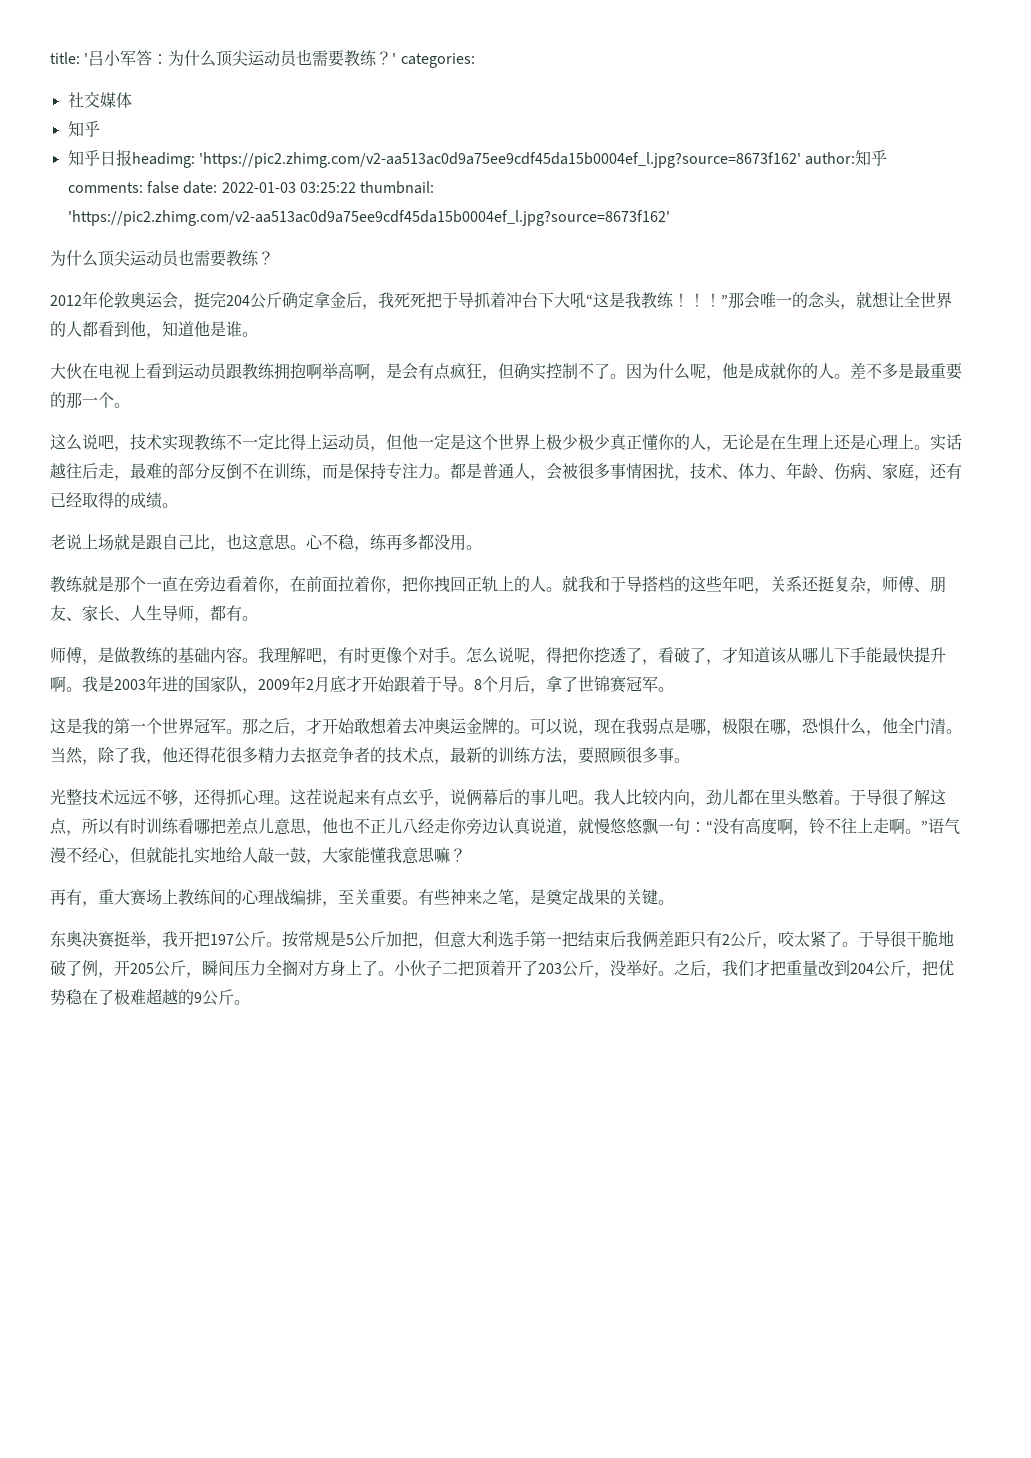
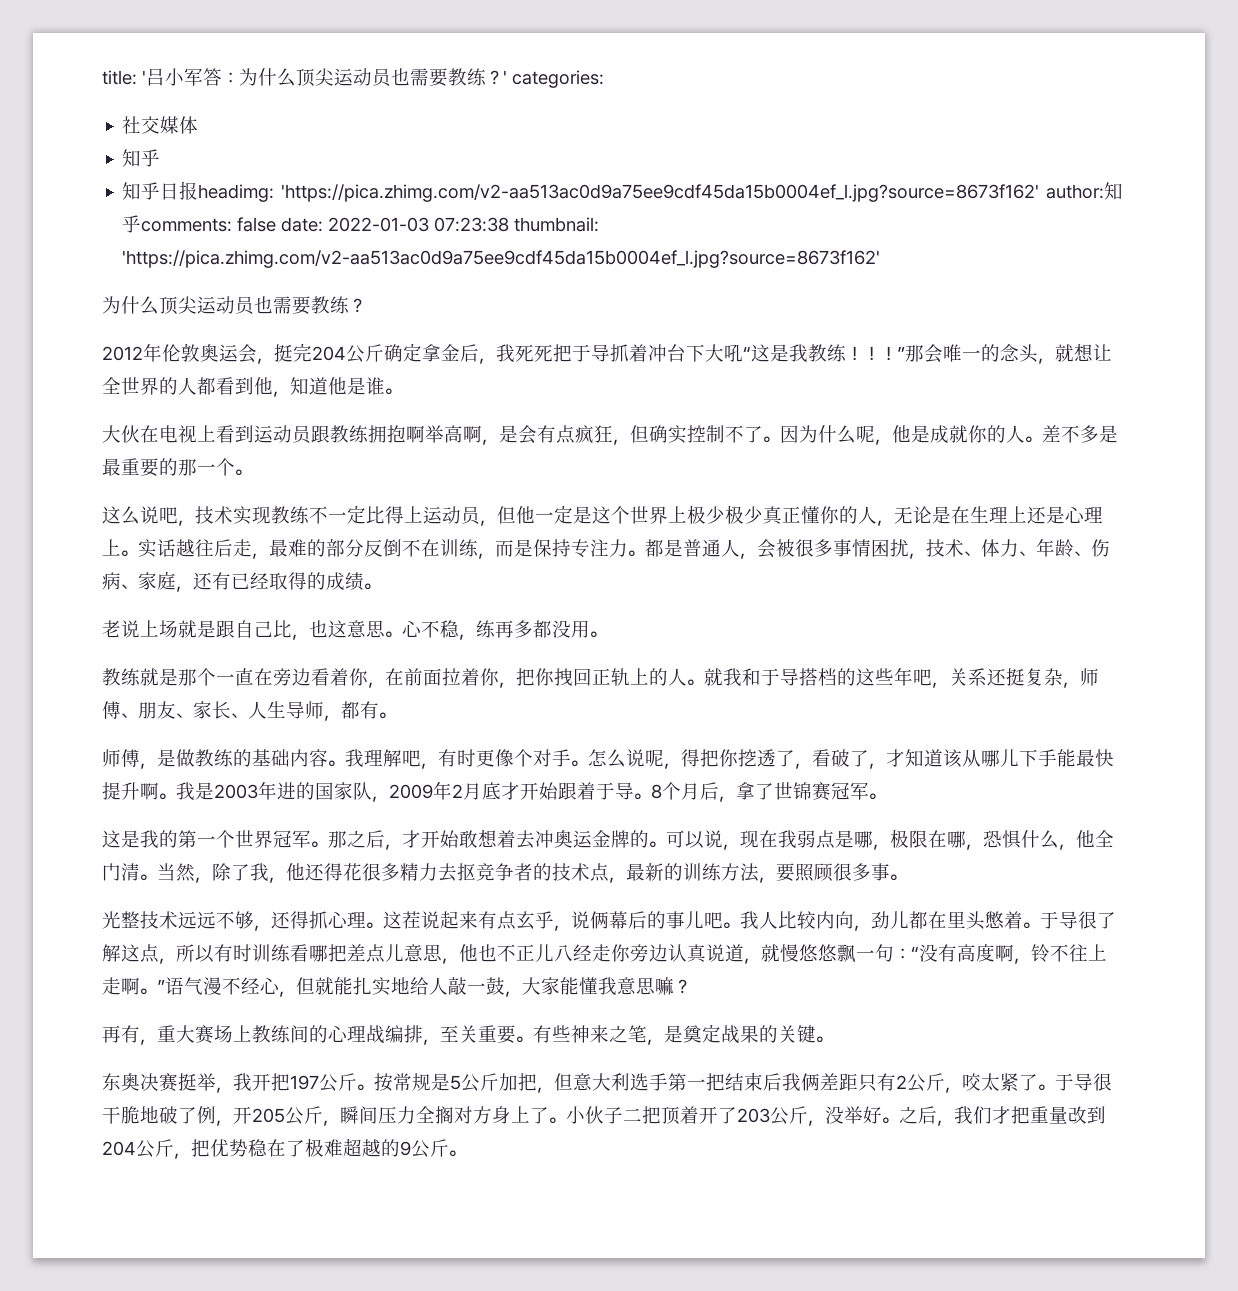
[198,152,801,168] 'https://pic2.zhimg.com/v2-aa513ac0d9a75ee9cdf45da15b0004ef_l.jpg?source=8673f162' -> [281,184,1040,202] 'https://pica.zhimg.com/v2-aa513ac0d9a75ee9cdf45da15b0004ef_l.jpg?source=8673f162'
[299,181,435,194] [67,210,670,226] 03:25:22 thumbnail: 'https://pic2.zhimg.com/v2-aa513ac0d9a75ee9cdf45da15b0004ef_l.jpg?source=8673f162' -> [434,217,600,232] [122,250,881,268] 07:23:38 thumbnail: 'https://pica.zhimg.com/v2-aa513ac0d9a75ee9cdf45da15b0004ef_l.jpg?source=8673f162'

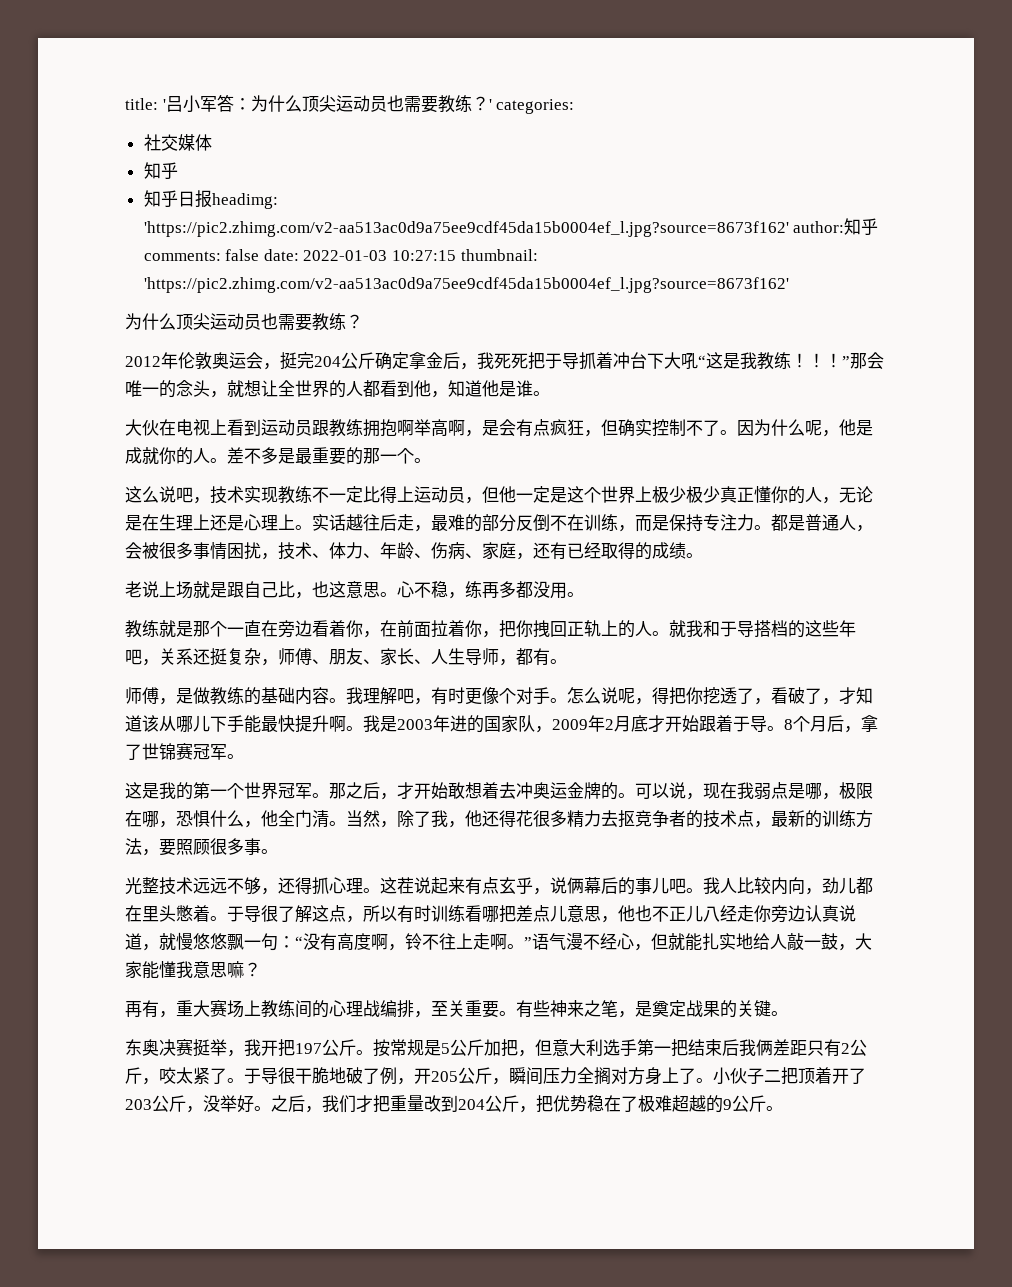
[281,184,1040,202] 'https://pica.zhimg.com/v2-aa513ac0d9a75ee9cdf45da15b0004ef_l.jpg?source=8673f162' -> [143,221,789,237] 'https://pic2.zhimg.com/v2-aa513ac0d9a75ee9cdf45da15b0004ef_l.jpg?source=8673f162'
[434,217,600,232] [122,250,881,268] 07:23:38 thumbnail: 'https://pica.zhimg.com/v2-aa513ac0d9a75ee9cdf45da15b0004ef_l.jpg?source=8673f162' -> [392,249,538,261] [143,277,789,293] 10:27:15 thumbnail: 'https://pic2.zhimg.com/v2-aa513ac0d9a75ee9cdf45da15b0004ef_l.jpg?source=8673f162'

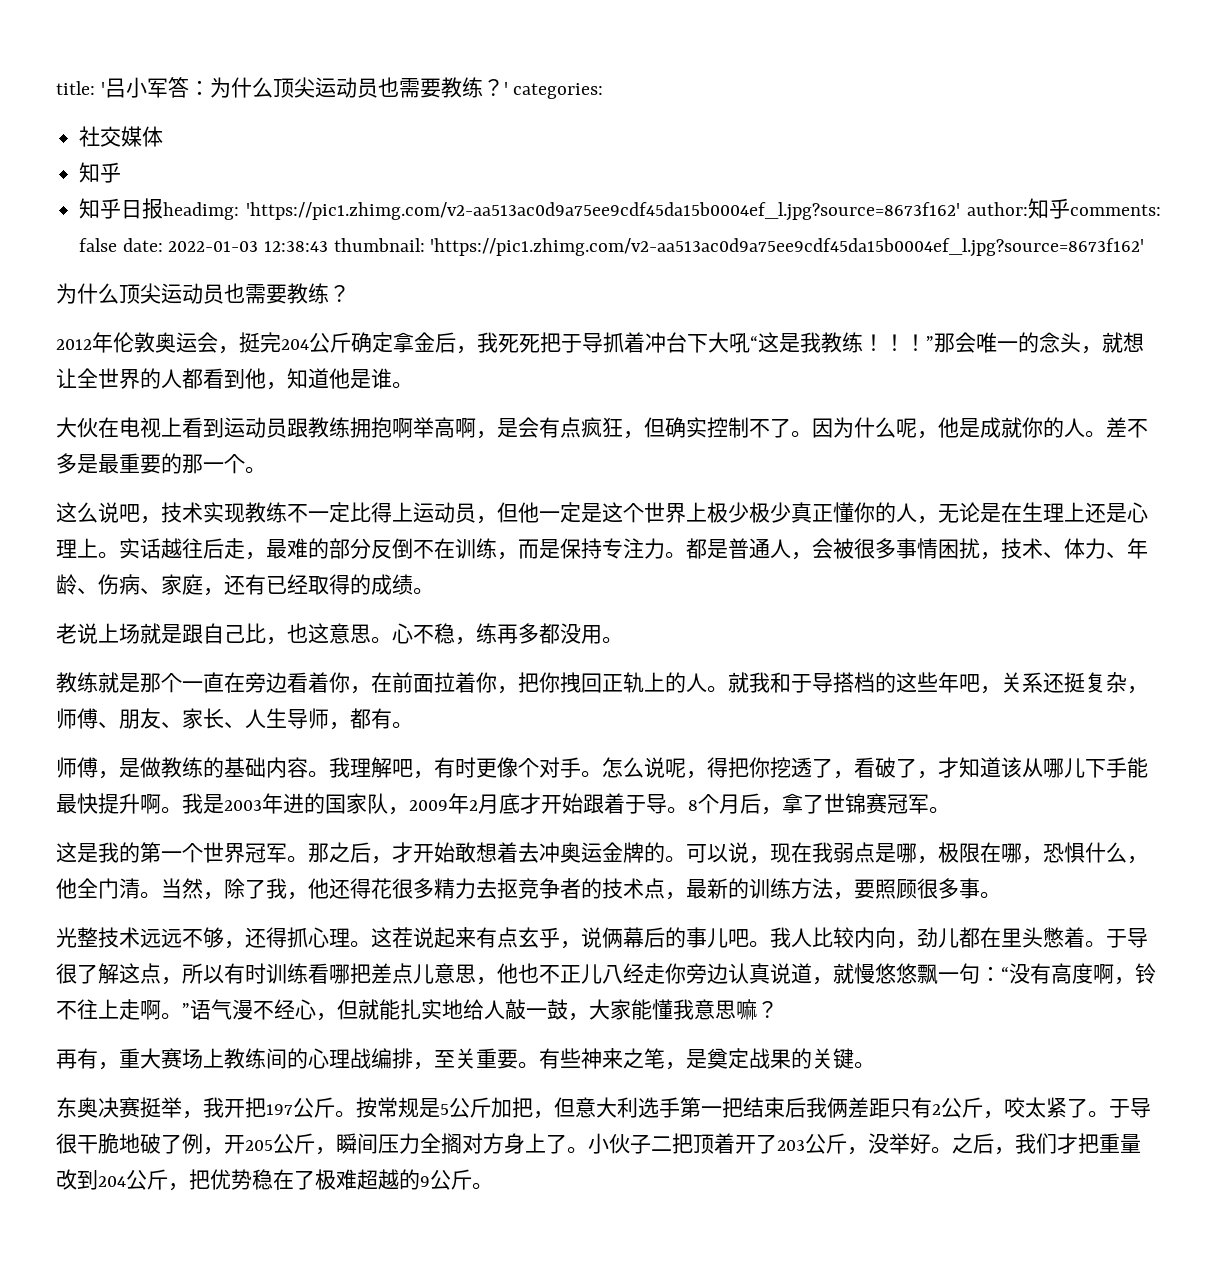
[143,221,789,237] 'https://pic2.zhimg.com/v2-aa513ac0d9a75ee9cdf45da15b0004ef_l.jpg?source=8673f162' -> [246,202,961,221] 'https://pic1.zhimg.com/v2-aa513ac0d9a75ee9cdf45da15b0004ef_l.jpg?source=8673f162'
[392,249,538,261] [143,277,789,293] 10:27:15 thumbnail: 'https://pic2.zhimg.com/v2-aa513ac0d9a75ee9cdf45da15b0004ef_l.jpg?source=8673f162' -> [264,238,1145,257] 12:38:43 thumbnail: 'https://pic1.zhimg.com/v2-aa513ac0d9a75ee9cdf45da15b0004ef_l.jpg?source=8673f162'

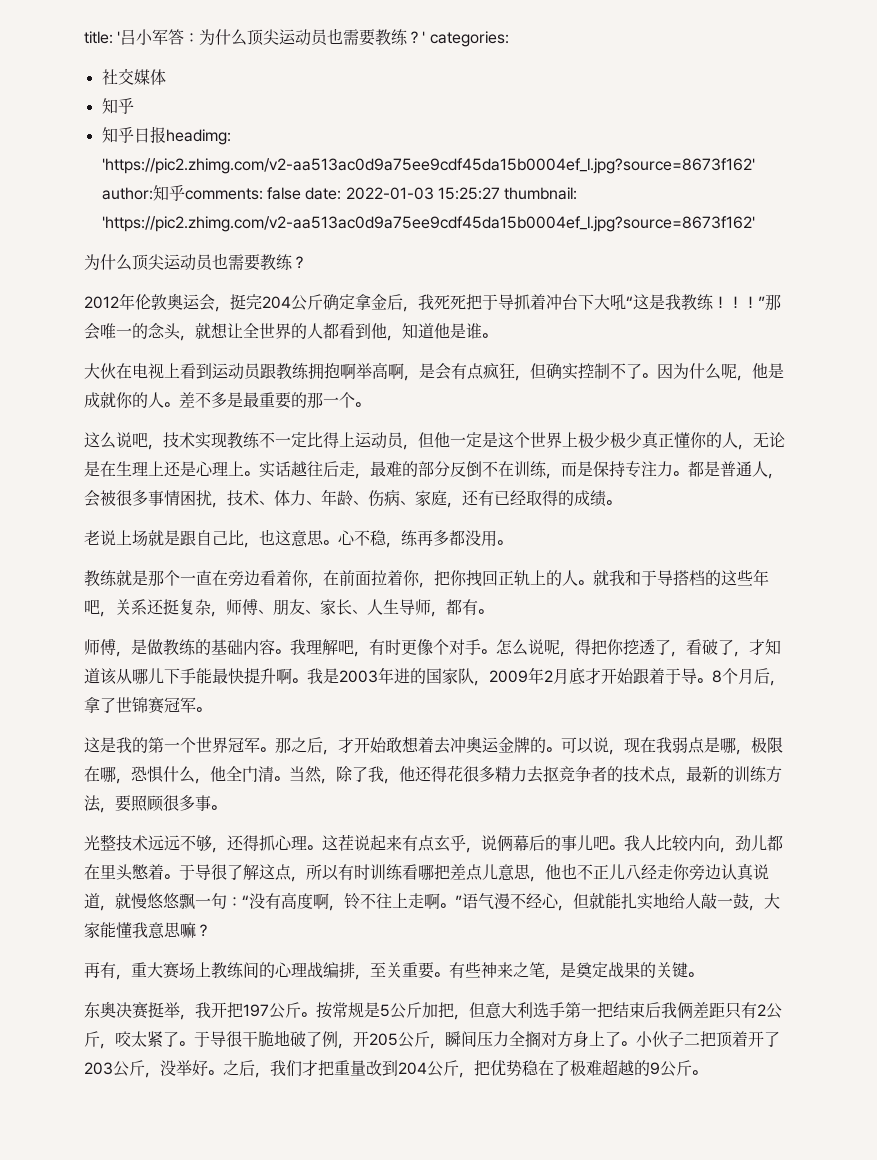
[246,202,961,221] 'https://pic1.zhimg.com/v2-aa513ac0d9a75ee9cdf45da15b0004ef_l.jpg?source=8673f162' -> [101,158,755,174] 'https://pic2.zhimg.com/v2-aa513ac0d9a75ee9cdf45da15b0004ef_l.jpg?source=8673f162'
[264,238,1145,257] 12:38:43 thumbnail: 'https://pic1.zhimg.com/v2-aa513ac0d9a75ee9cdf45da15b0004ef_l.jpg?source=8673f162' -> [437,187,578,200] [101,216,755,232] 15:25:27 thumbnail: 'https://pic2.zhimg.com/v2-aa513ac0d9a75ee9cdf45da15b0004ef_l.jpg?source=8673f162'

